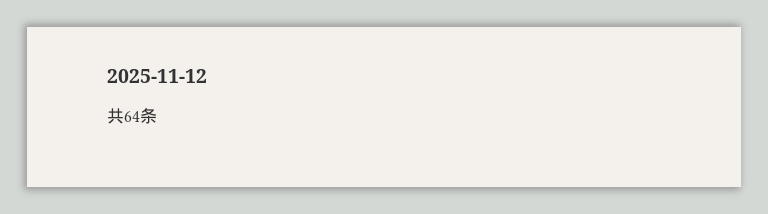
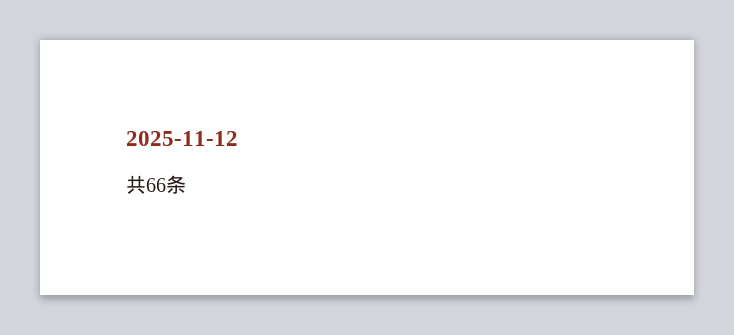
[124,111,140,122] 64 -> [146,178,166,192] 66

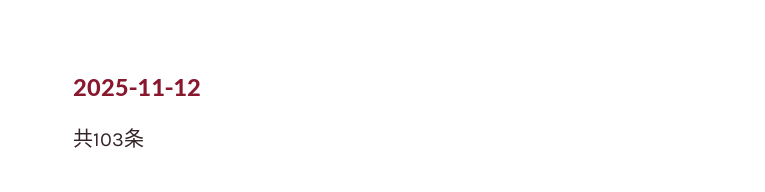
[146,178,166,192] 66 -> [93,133,124,147] 103

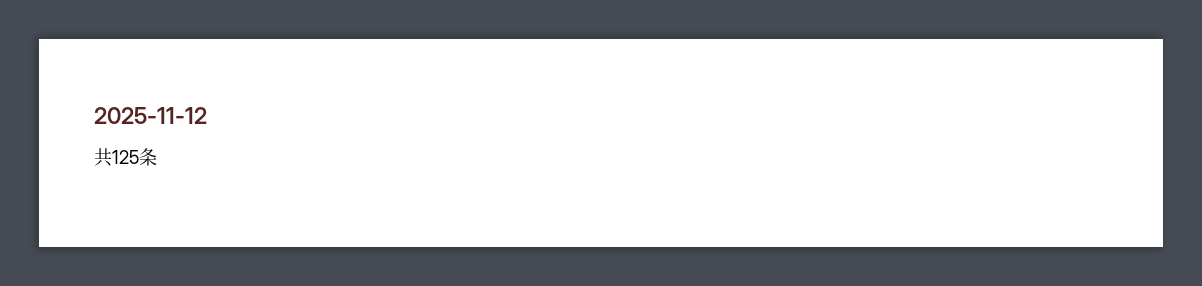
[93,133,124,147] 103 -> [112,150,139,164] 125

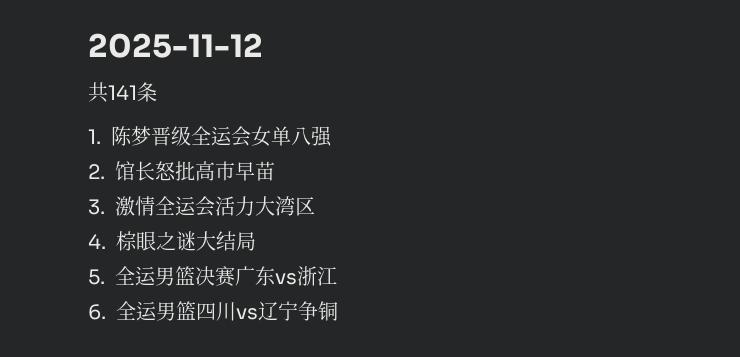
[112,150,139,164] 125 -> [108,85,137,100] 141
(157, 157) none -> [88,126,333,147] [88,161,275,181] [88,196,315,217] [88,231,256,251] [88,266,337,287] [88,301,338,321] // 1.陈梦晋级全运会女单八强 // 2.馆长怒批高市早苗 // 3.激情全运会活力大湾区 // 4.棕眼之谜大结局 // 5.全运男篮决赛广东vs浙江 // 6.全运男篮四川vs辽宁争铜

